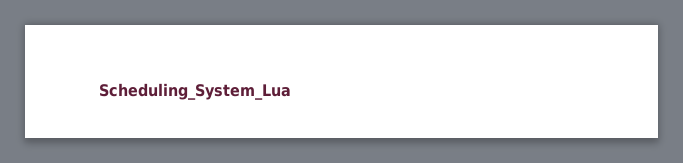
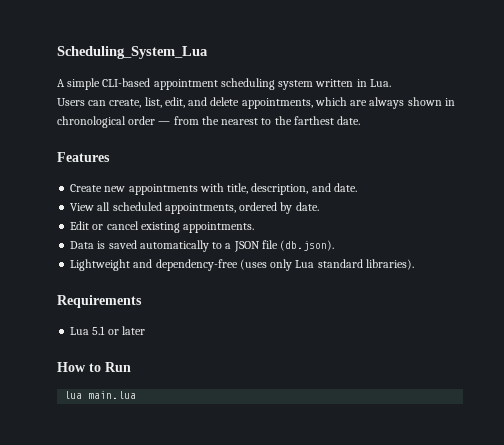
(291, 91) none -> [57,78,391,90] [57,97,455,109] [57,116,361,128] [57,152,110,162] [70,183,357,195] [70,202,319,214] [70,221,255,233] [70,240,335,252] [70,259,414,271] [57,295,142,308] [70,326,145,335] [57,362,131,372] [64,391,137,399] // A simple CLI-based appointment scheduling system written in Lua. // Users can create, list, edit, and delete appointments, which are always shown in chronological order — from the nearest to the farthest date. // Features // Create new appointments with title, description, and date. // View all scheduled appointments, ordered by date. // Edit or cancel existing appointments. // Data is saved automatically to a JSON file (db.json). // Lightweight and dependency-free (uses only Lua standard libraries). // Requirements // Lua 5.1 or later // How to Run // lua main.lua

